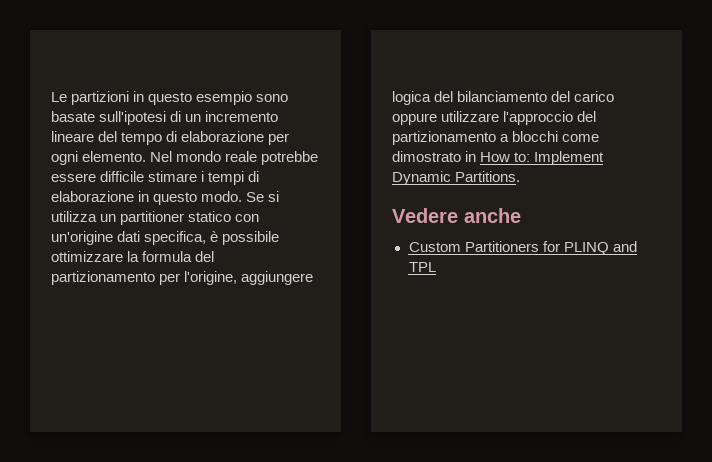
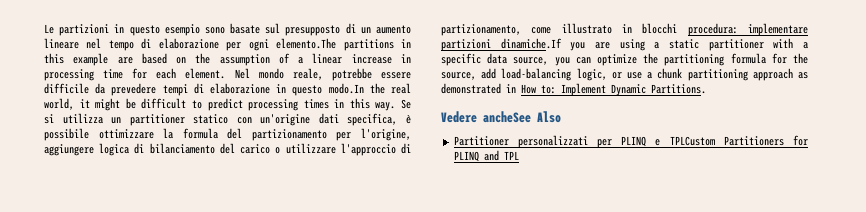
[99,111,279,125] [51,131,118,142] sull'ipotesi di un incremento lineare del -> [265,23,412,36] [44,38,102,49] sul presupposto di un aumento lineare nel
[82,151,147,162] elemento. -> [276,38,412,51] [44,53,411,66] [44,68,226,81] elemento.The partitions in this example are based on the assumption of a linear increase in processing time for each element.
[225,151,258,162] reale -> [292,68,323,80] reale,
[148,171,205,182] stimare i -> [95,83,157,96] da prevedere
[201,191,243,202] modo. -> [328,83,411,94] [44,98,396,111] modo.In the real world, it might be difficult to predict processing times in this way.
[434,91,454,102] del -> [134,143,145,154] di
[392,113,437,125] oppure -> [275,147,281,154] o
[577,111,597,122] [392,131,600,145] [392,151,461,162] del partizionamento a blocchi come dimostrato -> [401,143,412,154] [441,23,808,36] [441,38,808,51] [441,53,808,66] [441,68,808,81] [441,83,501,94] di partizionamento, come illustrato in blocchi procedura: implementare partizioni dinamiche.If you are using a static partitioner with a specific data source, you can optimize the partitioning formula for the source, add load-balancing logic, or use a chunk partitioning approach as demonstrated
[464,208,521,223] [408,242,461,252] anche // Custom -> [483,111,561,123] [453,135,715,148] ancheSee Also // Partitioner personalizzati per PLINQ e TPLCustom

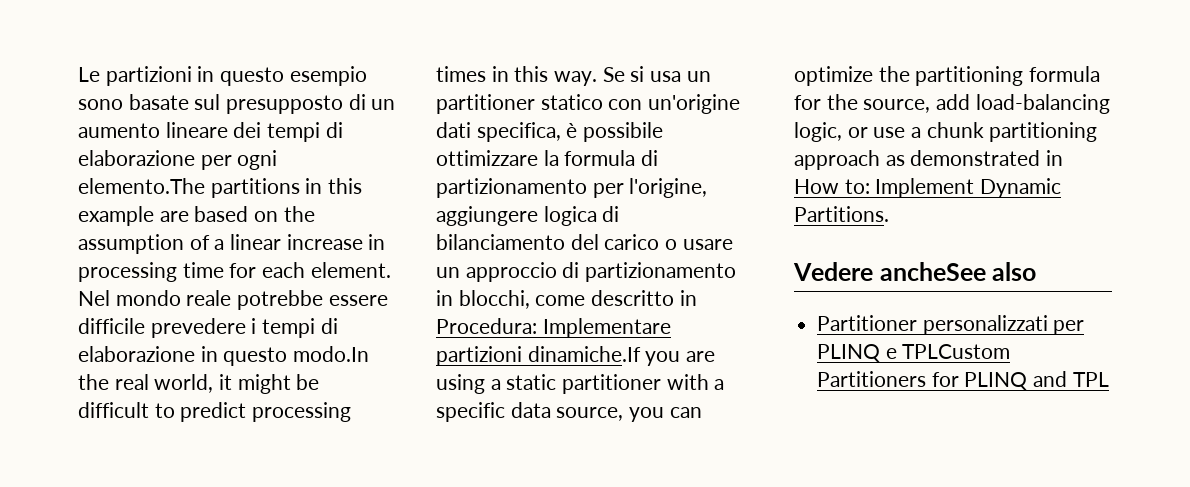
[86,38,134,51] nel tempo -> [233,122,321,142] dei tempi
[292,68,323,80] reale, -> [186,290,232,306] reale
[95,83,157,96] da prevedere -> [150,318,257,338] prevedere i
[62,113,103,124] utilizza -> [650,71,682,82] usa
[227,128,243,139] del -> [641,150,659,166] di
[285,143,412,156] [441,23,808,36] utilizzare l'approccio di partizionamento, come illustrato in blocchi procedura: implementare -> [682,239,733,250] [436,262,737,282] [436,290,697,309] [436,318,671,338] usare un approccio di partizionamento in blocchi, come descritto in Procedura: Implementare
[537,111,561,123] Also -> [992,262,1037,281] also

